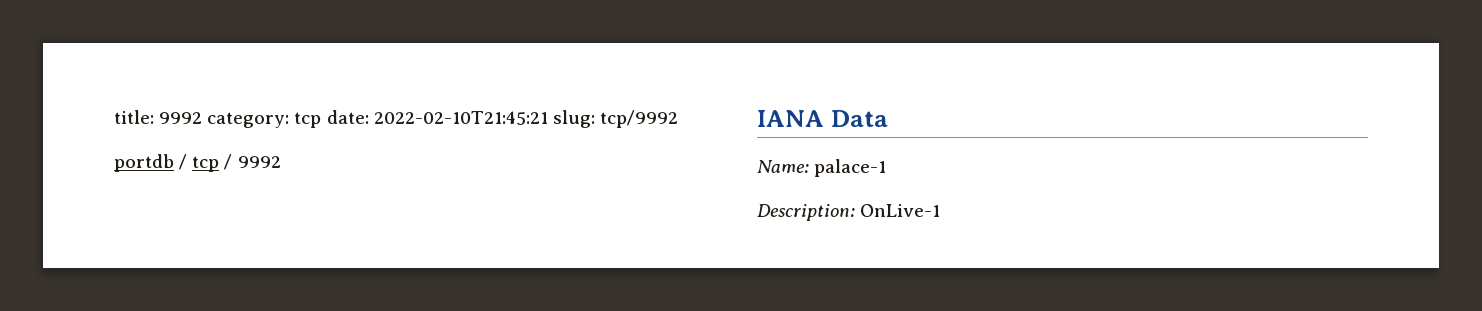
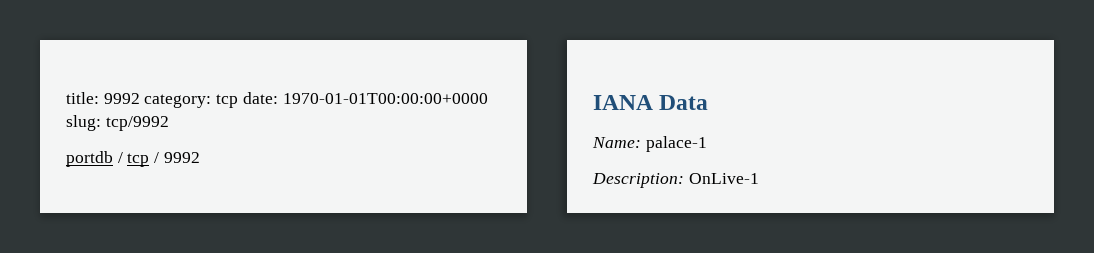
[373,111,548,125] 2022-02-10T21:45:21 -> [282,93,488,104] 1970-01-01T00:00:00+0000

